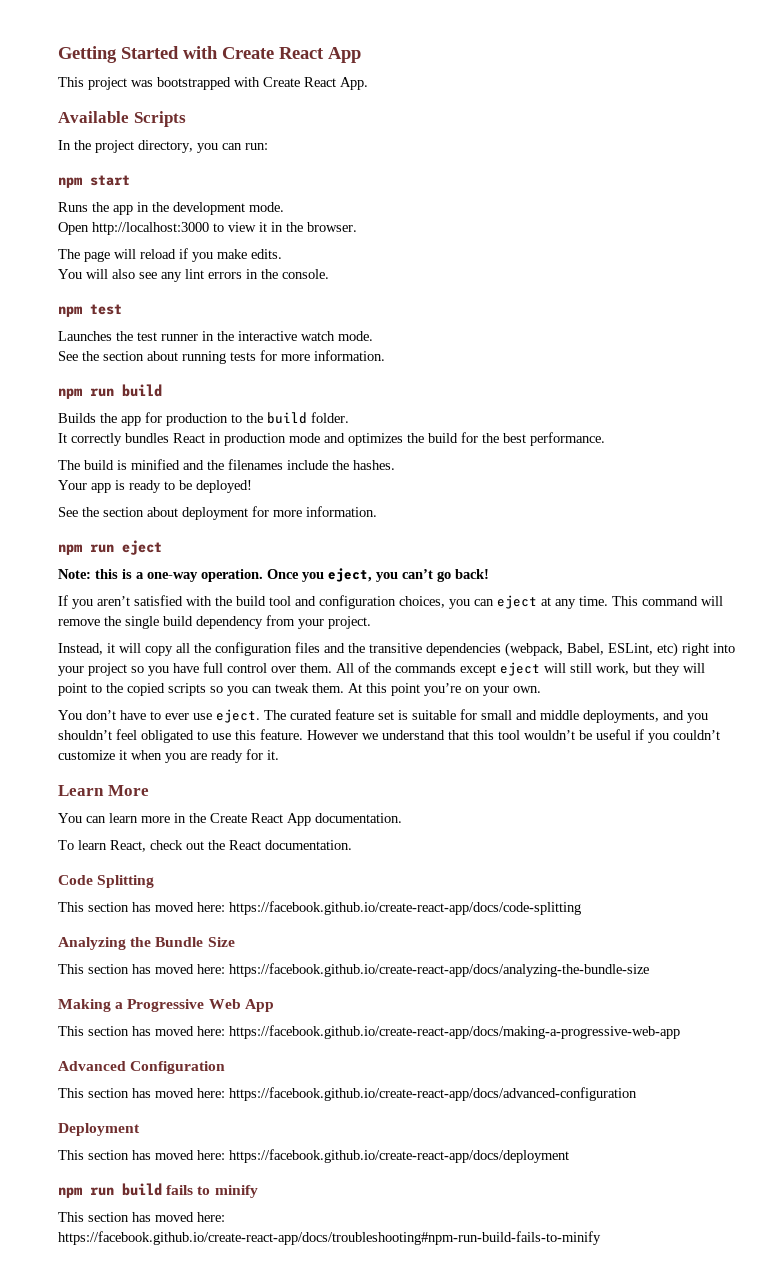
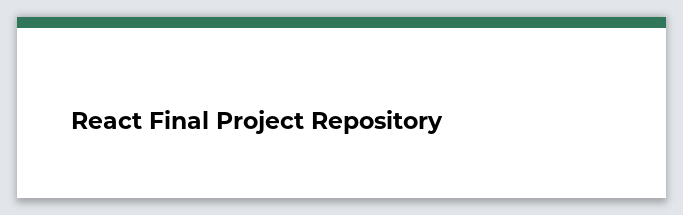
[58,46,361,63] [58,77,368,90] [58,111,186,127] [58,140,268,153] [58,175,130,188] [58,202,284,215] [58,222,357,235] [58,248,282,262] [58,269,329,282] [58,304,122,317] [58,331,373,341] [58,350,385,364] [58,384,162,399] [58,412,349,426] [58,432,605,446] [58,459,395,470] [58,480,252,493] [58,506,377,520] [58,540,162,555] [58,568,489,582] [58,595,723,609] [58,615,371,629] [58,642,735,657] [58,662,705,676] [58,683,541,696] [58,709,708,723] [58,729,720,743] [58,749,279,763] [58,785,149,796] [58,813,402,826] [58,840,352,852] [58,875,155,888] [58,901,581,915] [58,937,235,950] [58,963,649,977] [58,999,274,1012] [58,1025,680,1039] [58,1061,226,1074] [58,1087,637,1101] [58,1123,140,1136] [58,1149,569,1163] [58,1183,258,1198] [58,1212,225,1222] [58,1231,601,1245] Getting Started with Create React App // This project was bootstrapped with Create React App. // Available Scripts // In the project directory, you can run: // npm start // Runs the app in the development mode. // Open http://localhost:3000 to view it in the browser. // The page will reload if you make edits. // You will also see any lint errors in the console. // npm test // Launches the test runner in the interactive watch mode. // See the section about running tests for more information. // npm run build // Builds the app for production to the build folder. // It correctly bundles React in production mode and optimizes the build for the best performance. // The build is minified and the filenames include the hashes. // Your app is ready to be deployed! // See the section about deployment for more information. // npm run eject // Note: this is a one-way operation. Once you eject, you can’t go back! // If you aren’t satisfied with the build tool and configuration choices, you can eject at any time. This command will remove the single build dependency from your project. // Instead, it will copy all the configuration files and the transitive dependencies (webpack, Babel, ESLint, etc) right into your project so you have full control over them. All of the commands except eject will still work, but they will point to the copied scripts so you can tweak them. At this point you’re on your own. // You don’t have to ever use eject. The curated feature set is suitable for small and middle deployments, and you shouldn’t feel obligated to use this feature. However we understand that this tool wouldn’t be useful if you couldn’t customize it when you are ready for it. // Learn More // You can learn more in the Create React App documentation. // To learn React, check out the React documentation. // Code Splitting // This section has moved here: https://facebook.github.io/create-react-app/docs/code-splitting // Analyzing the Bundle Size // This section has moved here: https://facebook.github.io/create-react-app/docs/analyzing-the-bundle-size // Making a Progressive Web App // This section has moved here: https://facebook.github.io/create-react-app/docs/making-a-progressive-web-app // Advanced Configuration // This section has moved here: https://facebook.github.io/create-react-app/docs/advanced-configuration // Deployment // This section has moved here: https://facebook.github.io/create-react-app/docs/deployment // npm run build fails to minify // This section has moved here: https://facebook.github.io/create-react-app/docs/troubleshooting#npm-run-build-fails-to-minify -> [71,110,443,134] React Final Project Repository

